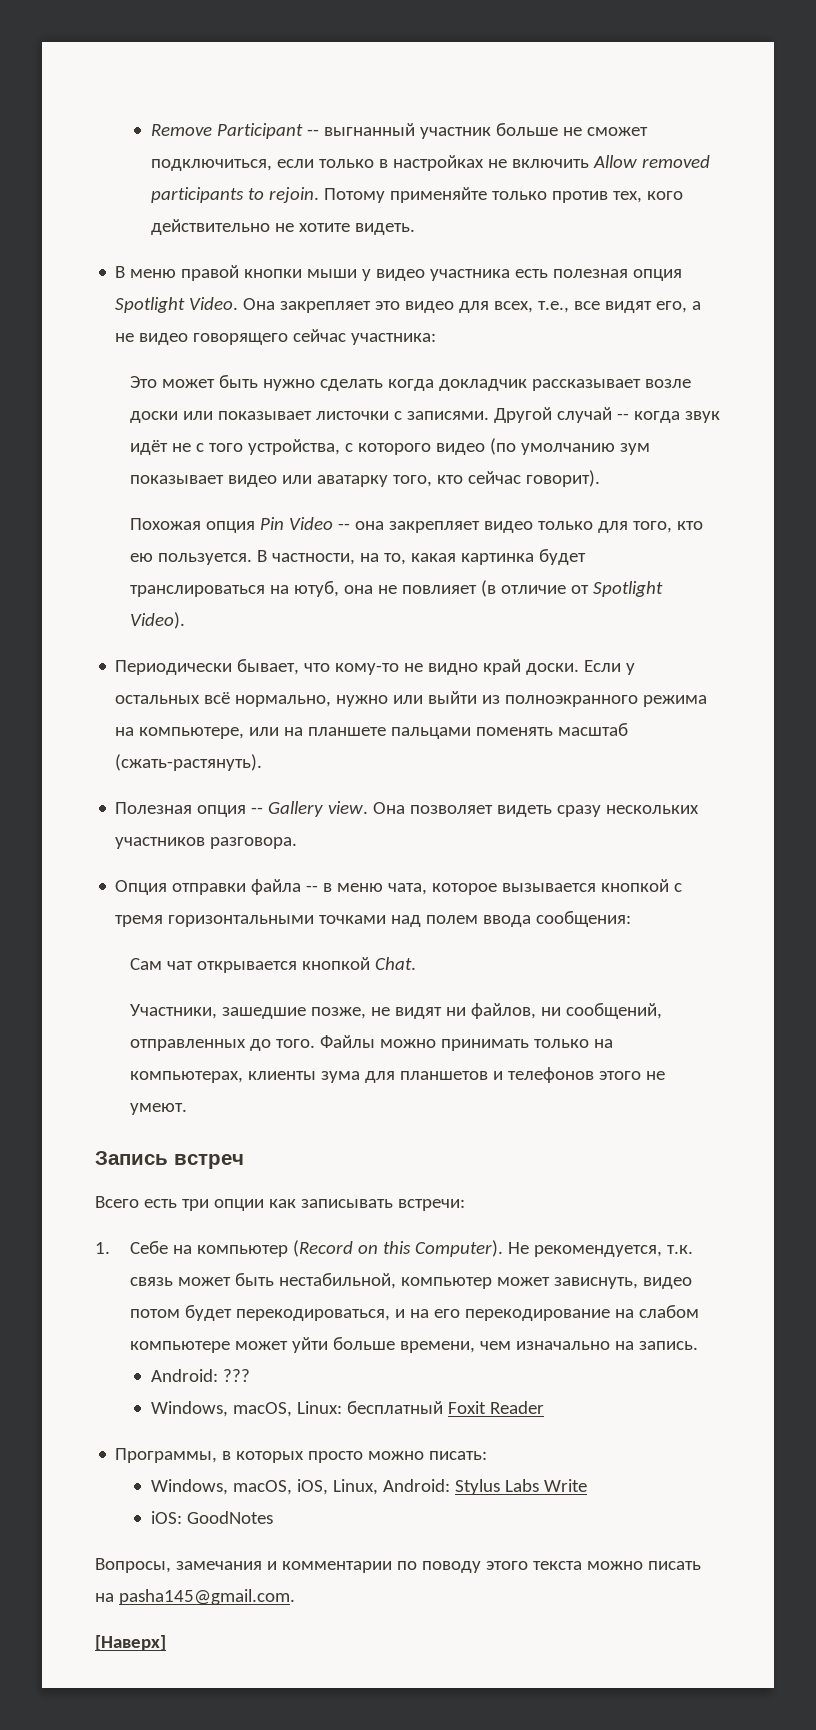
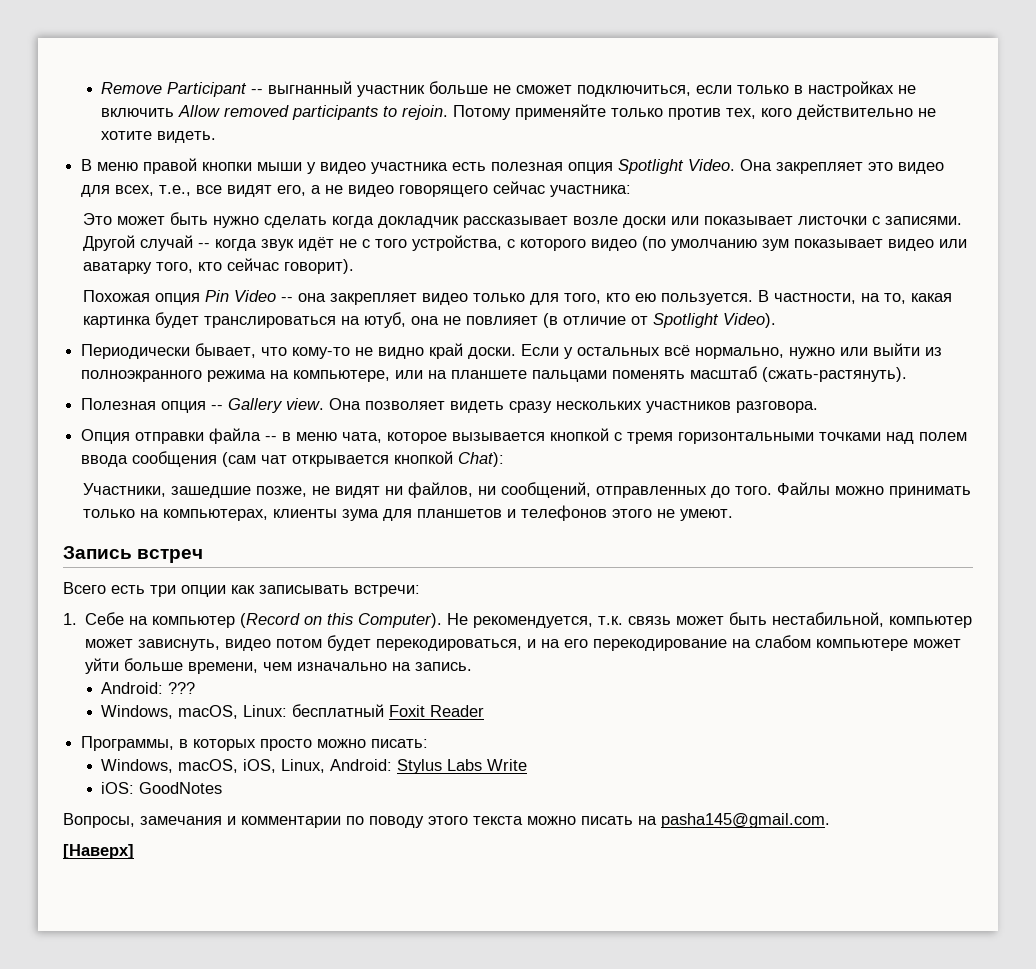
[536,911,632,927] [130,958,163,970] сообщения: // Сам -> [132,451,257,467] сообщения (сам
[375,957,417,970] Chat. -> [458,452,505,467] Chat):

